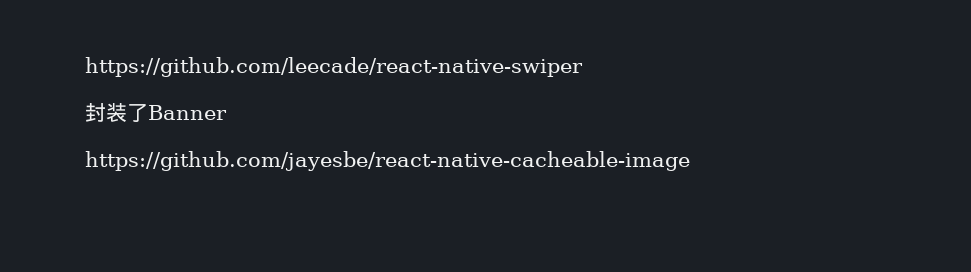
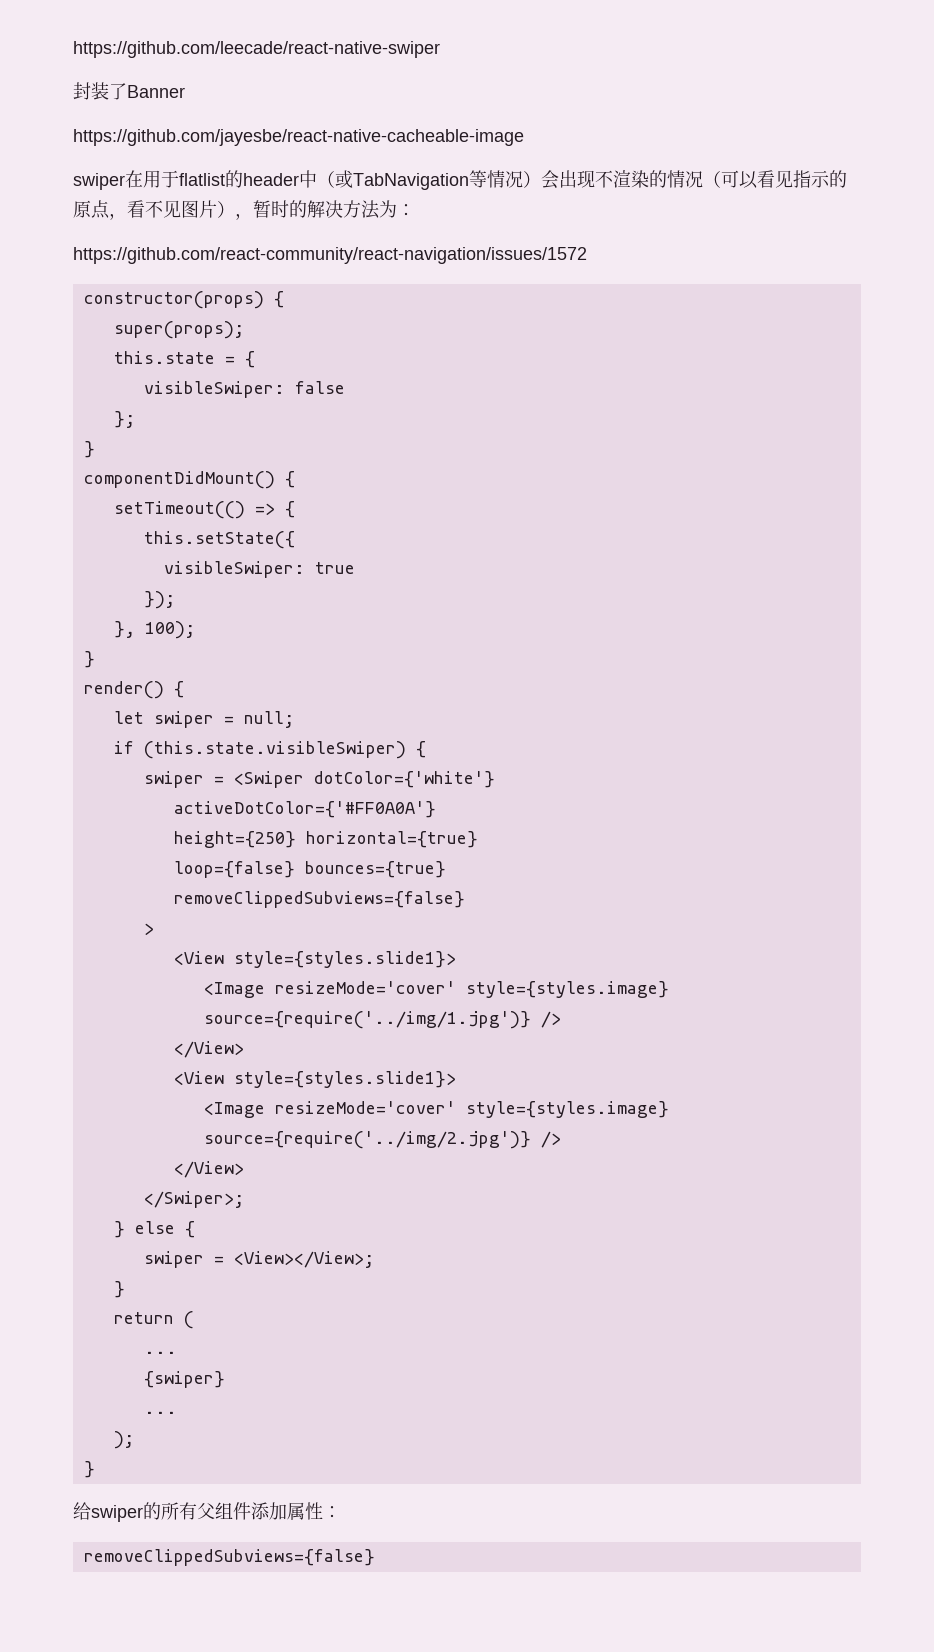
(690, 161) none -> [73,170,847,190] [73,200,415,220] [73,247,587,264] [83,291,284,309] [113,321,244,339] [113,351,255,368] [143,381,345,398] [113,411,135,428] [83,441,95,458] [83,471,295,489] [113,501,295,519] [143,531,295,549] [163,561,355,578] [143,591,175,609] [113,621,195,639] [83,651,95,668] [83,681,184,699] [113,711,294,728] [113,741,426,759] [143,771,495,788] [173,801,436,818] [173,831,478,848] [173,861,446,878] [173,891,465,908] [143,923,154,935] [173,951,456,968] [203,981,669,998] [203,1011,561,1029] [173,1041,244,1058] [173,1071,456,1088] [203,1101,669,1118] [203,1131,561,1149] [173,1161,244,1178] [143,1191,244,1208] [113,1221,195,1238] [143,1251,374,1268] [113,1281,125,1298] [113,1311,194,1329] [143,1351,177,1354] [143,1371,225,1388] [143,1411,177,1414] [113,1431,134,1449] [83,1461,95,1478] [73,1502,341,1522] [83,1549,375,1566] // swiper在用于flatlist的header中（或TabNavigation等情况）会出现不渲染的情况（可以看见指示的原点，看不见图片），暂时的解决方法为： // https://github.com/react-community/react-navigation/issues/1572 // constructor(props) { // super(props); // this.state = { // visibleSwiper: false // }; // } // componentDidMount() { // setTimeout(() => { // this.setState({ // visibleSwiper: true // }); // }, 100); // } // render() { // let swiper = null; // if (this.state.visibleSwiper) { // swiper = <Swiper dotColor={'white'} // activeDotColor={'#FF0A0A'} // height={250} horizontal={true} // loop={false} bounces={true} // removeClippedSubviews={false} // > // <View style={styles.slide1}> // <Image resizeMode='cover' style={styles.image} source={require('../img/1.jpg')} /> // </View> // <View style={styles.slide1}> // <Image resizeMode='cover' style={styles.image} source={require('../img/2.jpg')} /> // </View> // </Swiper>; // } else { // swiper = <View></View>; // } // return ( // ... // {swiper} // ... // ); // } // 给swiper的所有父组件添加属性： // removeClippedSubviews={false}

